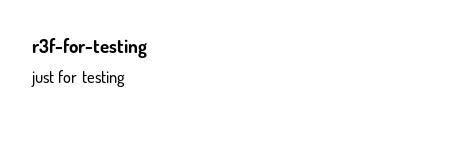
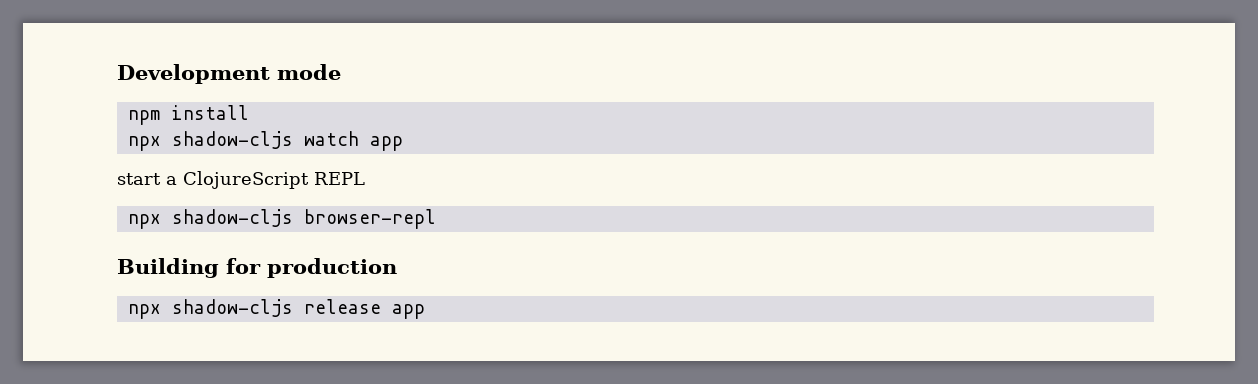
[32,38,147,58] [31,70,125,87] r3f-for-testing // just for testing -> [117,64,341,84] [127,105,249,125] [127,131,403,151] [117,171,365,189] [127,209,436,229] [117,258,397,278] [127,299,425,319] Development mode // npm install // npx shadow-cljs watch app // start a ClojureScript REPL // npx shadow-cljs browser-repl // Building for production // npx shadow-cljs release app

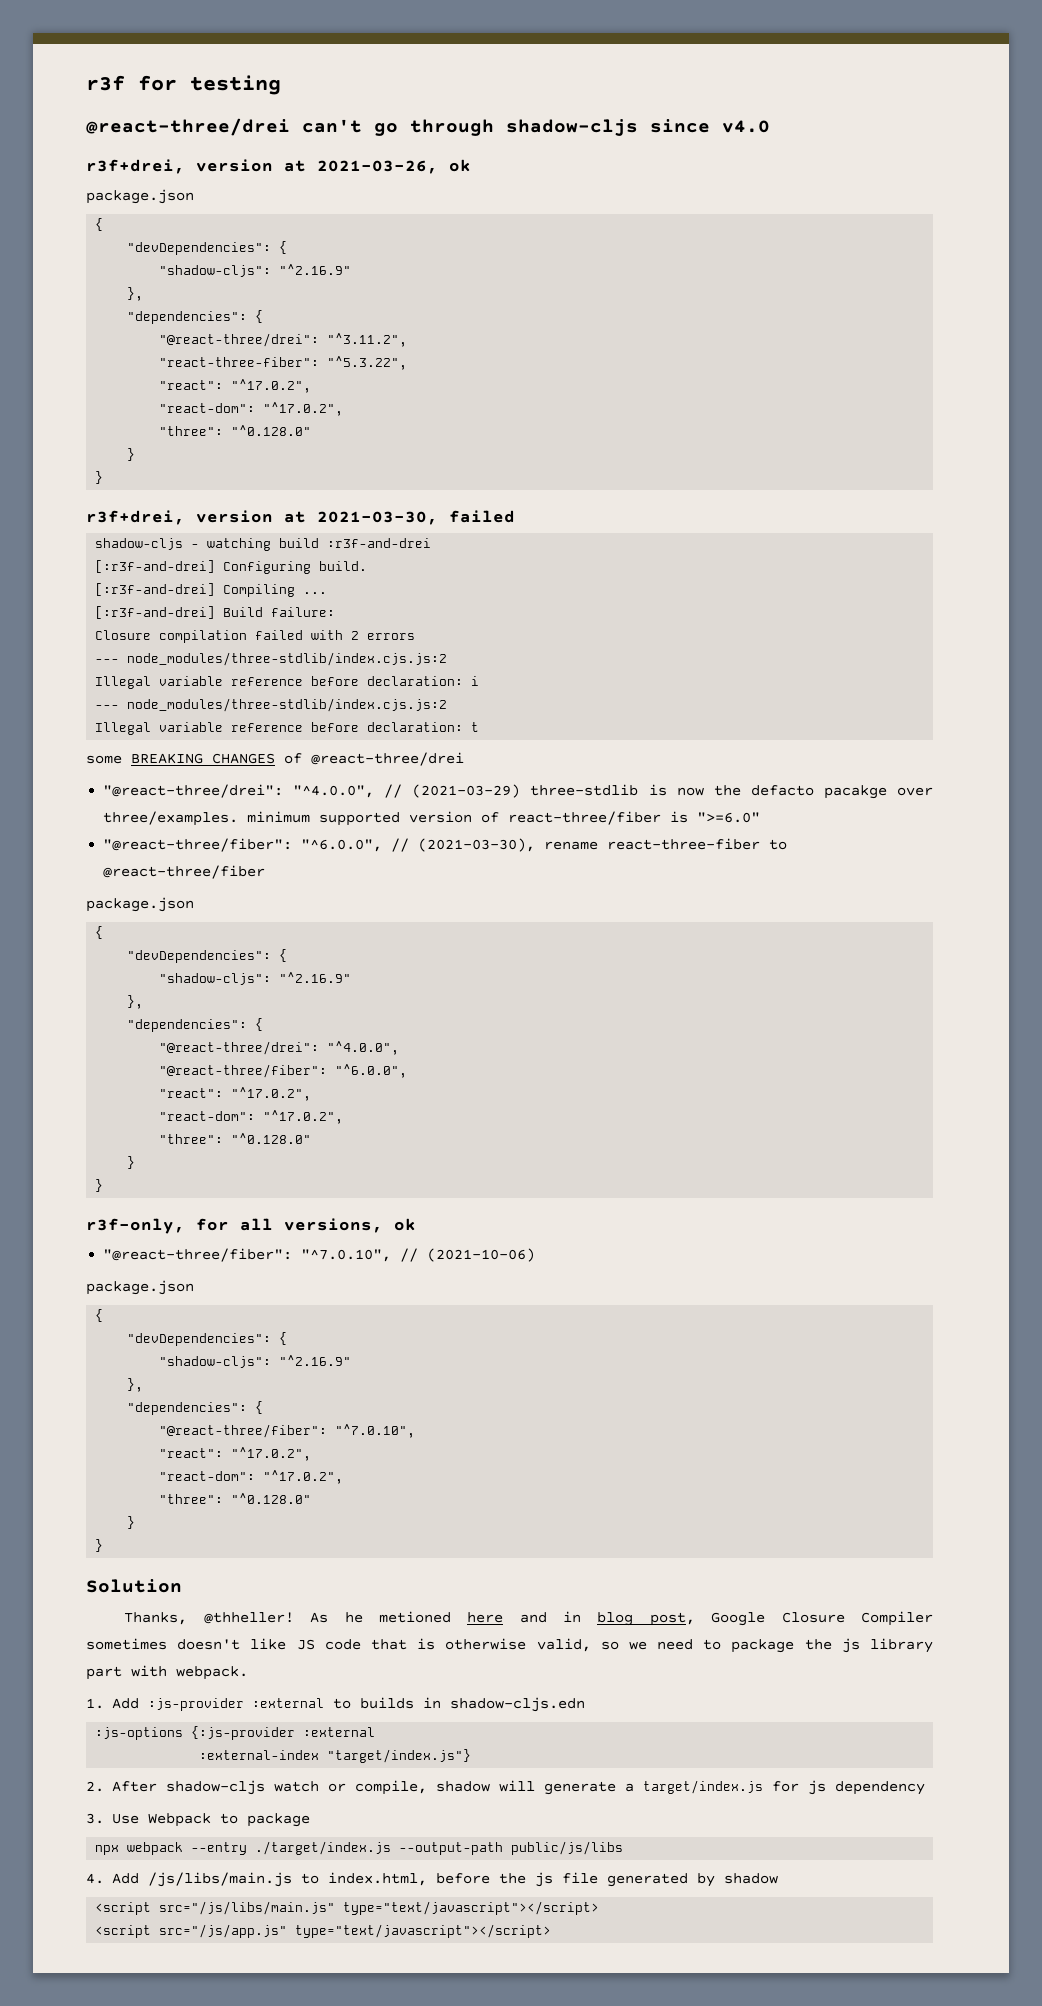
[117,64,341,84] [127,105,249,125] [127,131,403,151] [117,171,365,189] [127,209,436,229] [117,258,397,278] [127,299,425,319] Development mode // npm install // npx shadow-cljs watch app // start a ClojureScript REPL // npx shadow-cljs browser-repl // Building for production // npx shadow-cljs release app -> [86,75,281,95] [86,118,770,136] [86,159,471,174] [86,189,194,204] [95,218,104,231] [127,241,288,255] [159,264,352,277] [127,287,144,301] [127,310,264,324] [159,333,408,347] [159,356,408,370] [159,379,312,393] [159,402,344,416] [159,425,312,436] [127,448,136,461] [95,471,104,484] [86,510,515,525] [95,538,432,551] [95,560,368,574] [95,583,328,597] [95,606,336,619] [95,630,416,643] [95,652,448,666] [95,676,480,689] [95,698,448,712] [95,722,480,735] [86,752,464,766] [103,784,934,799] [103,811,761,826] [103,838,788,852] [103,865,266,879] [86,897,194,912] [95,926,104,939] [127,949,288,963] [159,972,352,985] [127,995,144,1009] [127,1018,264,1032] [159,1041,400,1055] [159,1064,408,1078] [159,1087,312,1101] [159,1110,344,1124] [159,1133,312,1144] [127,1156,136,1169] [95,1179,104,1192] [86,1218,416,1234] [103,1248,536,1262] [86,1280,194,1295] [95,1309,104,1322] [127,1332,288,1346] [159,1355,352,1368] [127,1378,144,1392] [127,1401,264,1415] [159,1424,416,1438] [159,1447,312,1461] [159,1470,344,1484] [159,1493,312,1504] [127,1516,136,1529] [95,1539,104,1552] [86,1579,182,1593] [124,1611,933,1626] [86,1638,933,1653] [86,1665,248,1680] [86,1697,585,1712] [95,1726,376,1740] [199,1749,472,1763] [86,1780,925,1795] [86,1813,310,1827] [95,1841,624,1855] [86,1872,778,1887] [95,1901,600,1915] [95,1924,552,1938] r3f for testing // @react-three/drei can't go through shadow-cljs since v4.0 // r3f+drei, version at 2021-03-26, ok // package.json // { // "devDependencies": { // "shadow-cljs": "^2.16.9" // }, // "dependencies": { // "@react-three/drei": "^3.11.2", // "react-three-fiber": "^5.3.22", // "react": "^17.0.2", // "react-dom": "^17.0.2", // "three": "^0.128.0" // } // } // r3f+drei, version at 2021-03-30, failed // shadow-cljs - watching build :r3f-and-drei // [:r3f-and-drei] Configuring build. // [:r3f-and-drei] Compiling ... // [:r3f-and-drei] Build failure: // Closure compilation failed with 2 errors // --- node_modules/three-stdlib/index.cjs.js:2 // Illegal variable reference before declaration: i // --- node_modules/three-stdlib/index.cjs.js:2 // Illegal variable reference before declaration: t // some BREAKING CHANGES of @react-three/drei // "@react-three/drei": "^4.0.0", // (2021-03-29) three-stdlib is now the defacto pacakge over three/examples. minimum supported version of react-three/fiber is ">=6.0" // "@react-three/fiber": "^6.0.0", // (2021-03-30), rename react-three-fiber to @react-three/fiber // package.json // { // "devDependencies": { // "shadow-cljs": "^2.16.9" // }, // "dependencies": { // "@react-three/drei": "^4.0.0", // "@react-three/fiber": "^6.0.0", // "react": "^17.0.2", // "react-dom": "^17.0.2", // "three": "^0.128.0" // } // } // r3f-only, for all versions, ok // "@react-three/fiber": "^7.0.10", // (2021-10-06) // package.json // { // "devDependencies": { // "shadow-cljs": "^2.16.9" // }, // "dependencies": { // "@react-three/fiber": "^7.0.10", // "react": "^17.0.2", // "react-dom": "^17.0.2", // "three": "^0.128.0" // } // } // Solution // Thanks, @thheller! As he metioned here and in blog post, Google Closure Compiler sometimes doesn't like JS code that is otherwise valid, so we need to package the js library part with webpack. // 1. Add :js-provider :external to builds in shadow-cljs.edn // :js-options {:js-provider :external // :external-index "target/index.js"} // 2. After shadow-cljs watch or compile, shadow will generate a target/index.js for js dependency // 3. Use Webpack to package // npx webpack --entry ./target/index.js --output-path public/js/libs // 4. Add /js/libs/main.js to index.html, before the js file generated by shadow // <script src="/js/libs/main.js" type="text/javascript"></script> // <script src="/js/app.js" type="text/javascript"></script>

